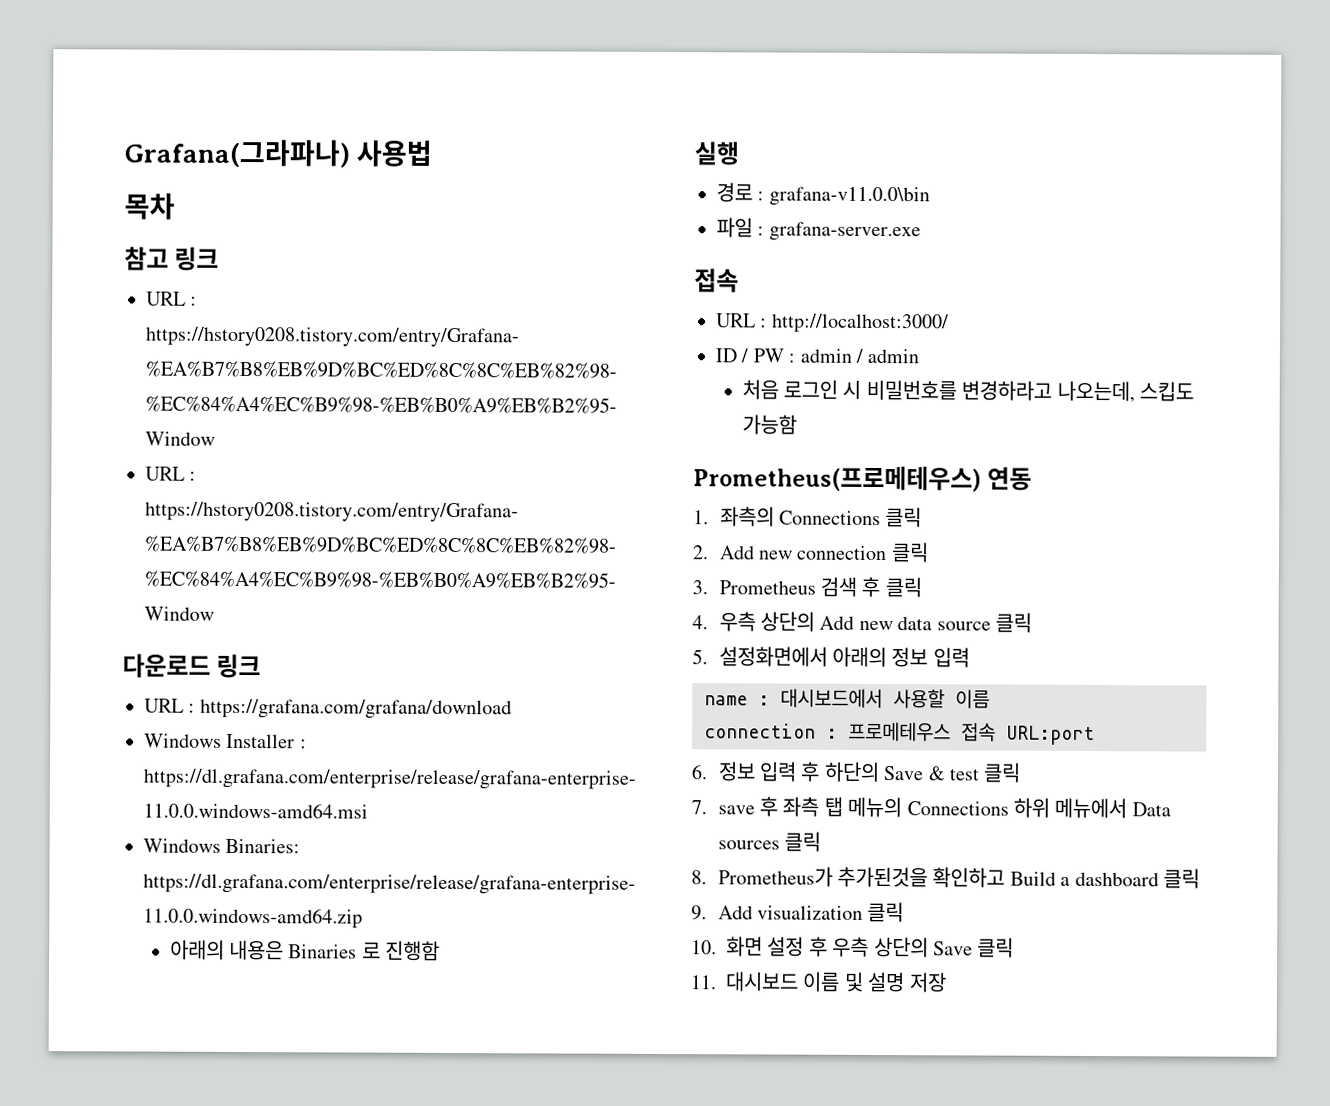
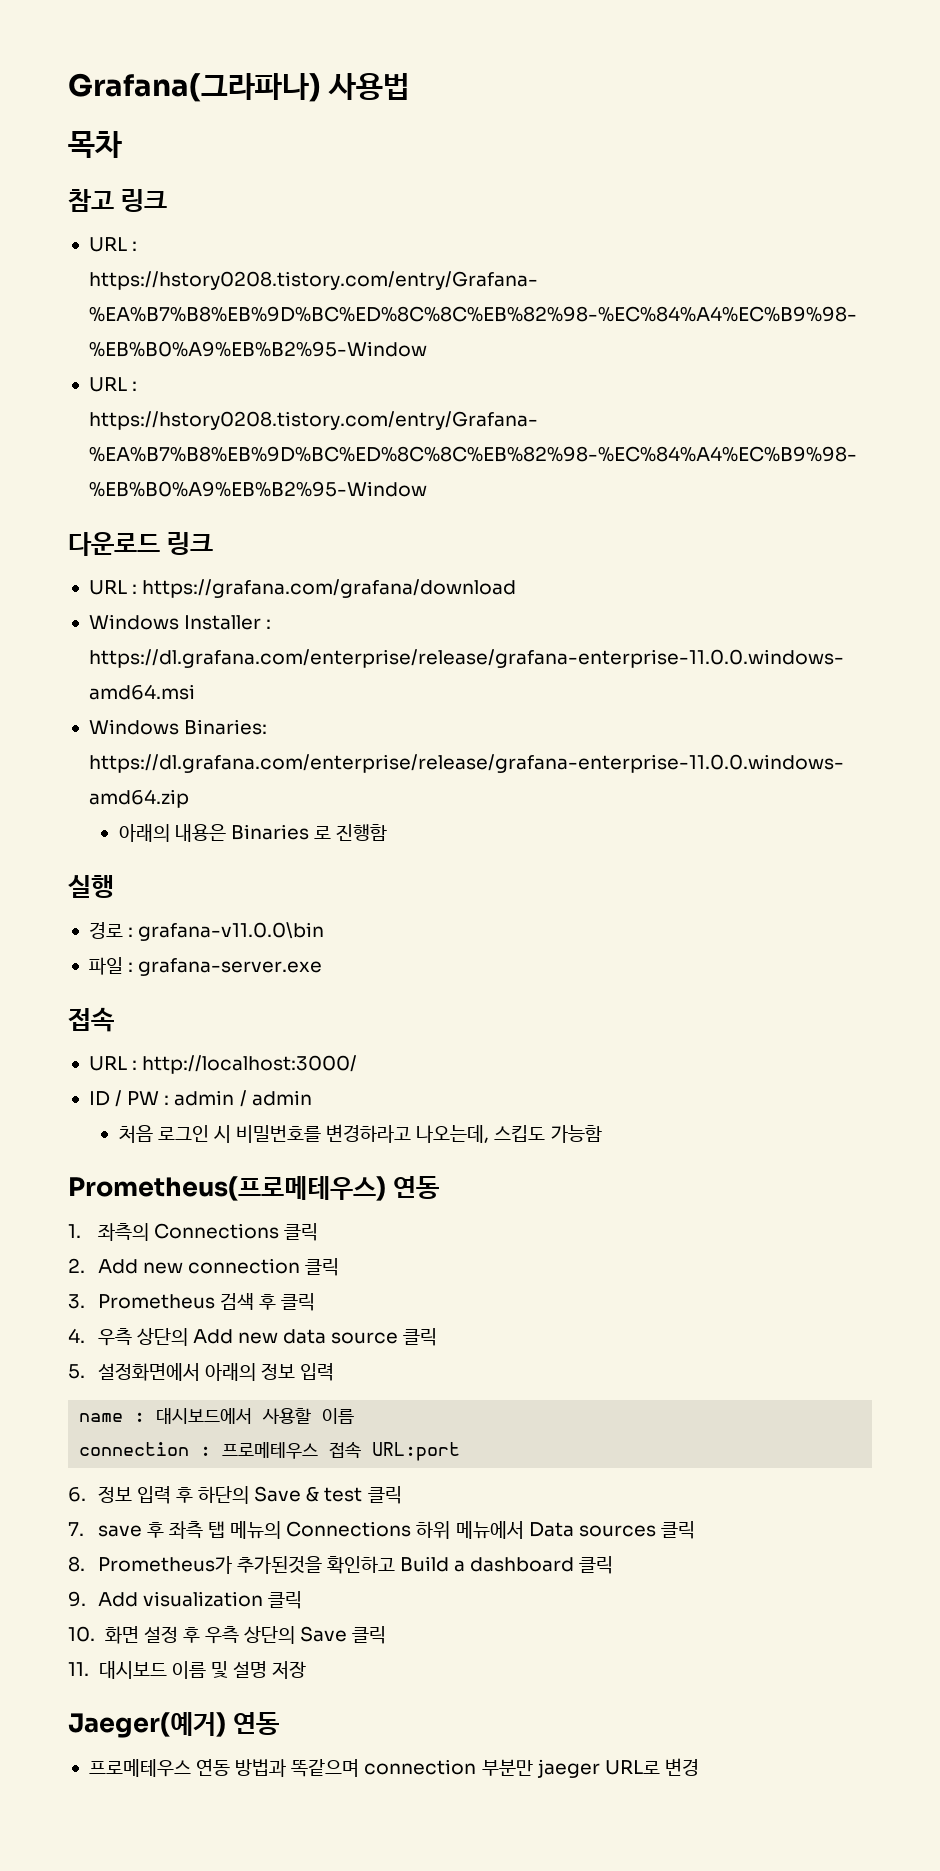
(947, 982) none -> [68,1712,279,1738] [88,1758,699,1778] // Jaeger(예거) 연동 // 프로메테우스 연동 방법과 똑같으며 connection 부분만 jaeger URL로 변경

